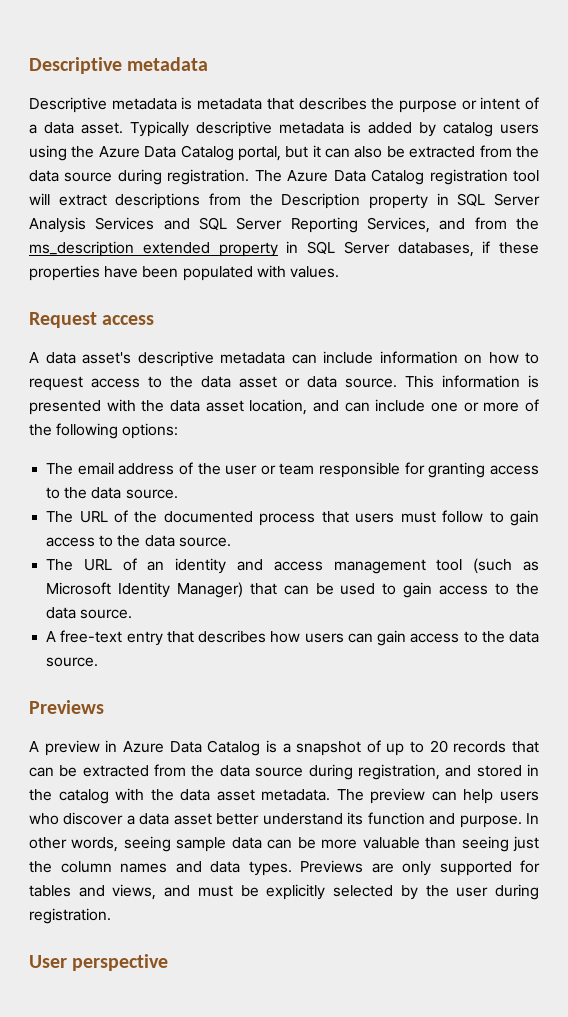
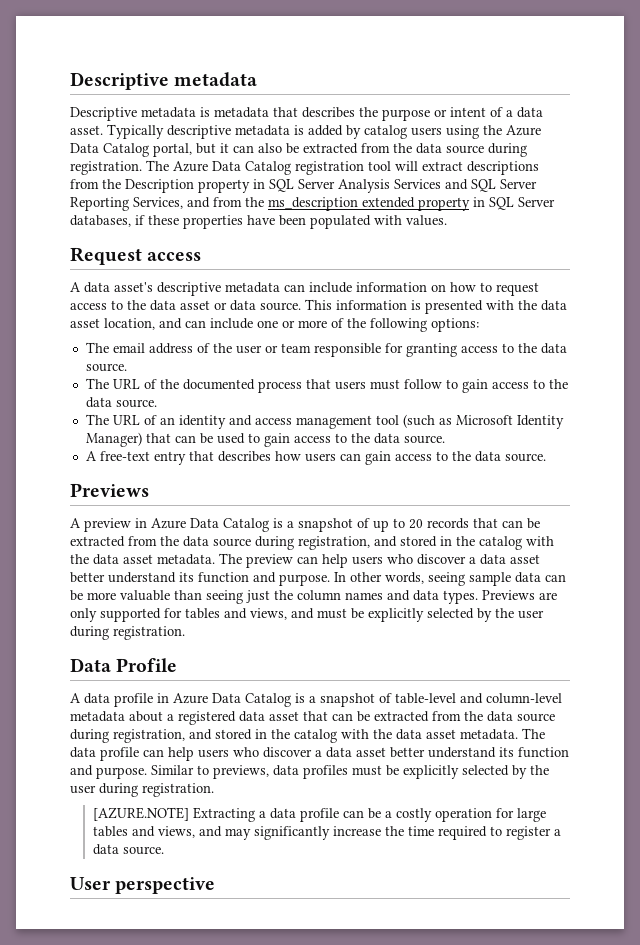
(111, 916) none -> [70,658,178,672] [70,693,562,707] [70,711,555,725] [70,728,545,743] [70,747,569,761] [70,765,549,779] [70,783,214,797] [93,807,547,822] [93,826,562,840] [93,844,165,855] // Data Profile // A data profile in Azure Data Catalog is a snapshot of table-level and column-level metadata about a registered data asset that can be extracted from the data source during registration, and stored in the catalog with the data asset metadata. The data profile can help users who discover a data asset better understand its function and purpose. Similar to previews, data profiles must be explicitly selected by the user during registration. // [AZURE.NOTE] Extracting a data profile can be a costly operation for large tables and views, and may significantly increase the time required to register a data source.

